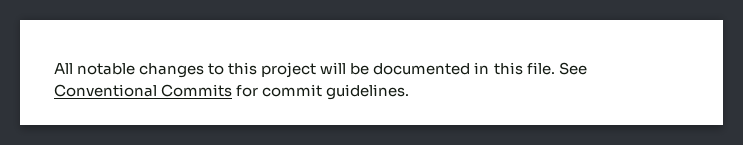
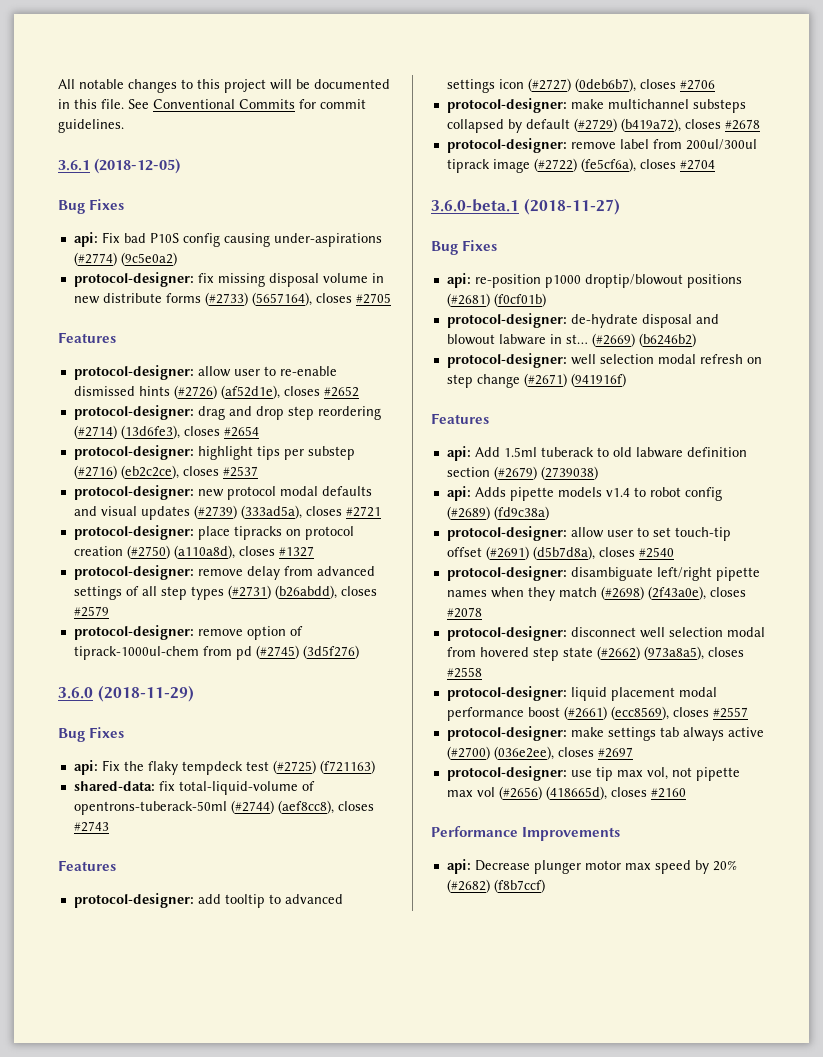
(410, 92) none -> [58,158,181,174] [58,199,125,214] [73,232,382,247] [73,252,177,266] [73,272,384,287] [73,292,391,306] [58,332,116,343] [73,365,337,380] [73,385,359,399] [73,405,381,420] [73,425,259,439] [73,445,355,460] [73,465,258,479] [73,485,372,500] [73,505,381,520] [73,525,354,540] [73,545,314,559] [73,565,375,580] [73,585,377,600] [73,606,109,617] [73,625,303,640] [73,645,359,660] [58,685,194,702] [58,727,125,742] [73,760,375,775] [73,781,315,795] [73,800,374,815] [73,821,109,832] [58,860,116,871] [73,893,343,908] [446,78,715,93] [446,98,746,113] [446,118,760,133] [446,138,757,153] [446,158,715,173] [431,198,620,215] [431,240,498,255] [446,273,742,288] [446,293,546,307] [446,313,719,328] [446,333,696,347] [446,353,762,368] [446,373,626,388] [431,413,489,424] [446,446,747,461] [446,466,598,480] [446,486,722,501] [446,506,549,520] [446,526,731,541] [446,546,674,560] [446,566,760,581] [446,586,746,601] [446,607,482,618] [446,626,765,641] [446,646,744,661] [446,667,482,678] [446,686,717,701] [446,706,748,721] [446,726,764,741] [446,746,633,760] [446,766,740,781] [446,786,686,800] [431,826,621,841] [446,859,737,874] [446,879,545,893] // 3.6.1 (2018-12-05) // Bug Fixes // api: Fix bad P10S config causing under-aspirations (#2774) (9c5e0a2) // protocol-designer: fix missing disposal volume in new distribute forms (#2733) (5657164), closes #2705 // Features // protocol-designer: allow user to re-enable dismissed hints (#2726) (af52d1e), closes #2652 // protocol-designer: drag and drop step reordering (#2714) (13d6fe3), closes #2654 // protocol-designer: highlight tips per substep (#2716) (eb2c2ce), closes #2537 // protocol-designer: new protocol modal defaults and visual updates (#2739) (333ad5a), closes #2721 // protocol-designer: place tipracks on protocol creation (#2750) (a110a8d), closes #1327 // protocol-designer: remove delay from advanced settings of all step types (#2731) (b26abdd), closes #2579 // protocol-designer: remove option of tiprack-1000ul-chem from pd (#2745) (3d5f276) // 3.6.0 (2018-11-29) // Bug Fixes // api: Fix the flaky tempdeck test (#2725) (f721163) // shared-data: fix total-liquid-volume of opentrons-tuberack-50ml (#2744) (aef8cc8), closes #2743 // Features // protocol-designer: add tooltip to advanced settings icon (#2727) (0deb6b7), closes #2706 // protocol-designer: make multichannel substeps collapsed by default (#2729) (b419a72), closes #2678 // protocol-designer: remove label from 200ul/300ul tiprack image (#2722) (fe5cf6a), closes #2704 // 3.6.0-beta.1 (2018-11-27) // Bug Fixes // api: re-position p1000 droptip/blowout positions (#2681) (f0cf01b) // protocol-designer: de-hydrate disposal and blowout labware in st… (#2669) (b6246b2) // protocol-designer: well selection modal refresh on step change (#2671) (941916f) // Features // api: Add 1.5ml tuberack to old labware definition section (#2679) (2739038) // api: Adds pipette models v1.4 to robot config (#2689) (fd9c38a) // protocol-designer: allow user to set touch-tip offset (#2691) (d5b7d8a), closes #2540 // protocol-designer: disambiguate left/right pipette names when they match (#2698) (2f43a0e), closes #2078 // protocol-designer: disconnect well selection modal from hovered step state (#2662) (973a8a5), closes #2558 // protocol-designer: liquid placement modal performance boost (#2661) (ecc8569), closes #2557 // protocol-designer: make settings tab always active (#2700) (036e2ee), closes #2697 // protocol-designer: use tip max vol, not pipette max vol (#2656) (418665d), closes #2160 // Performance Improvements // api: Decrease plunger motor max speed by 20% (#2682) (f8b7ccf)

